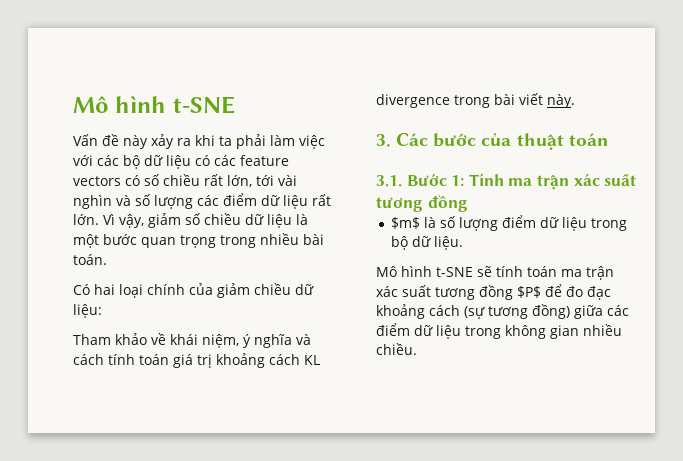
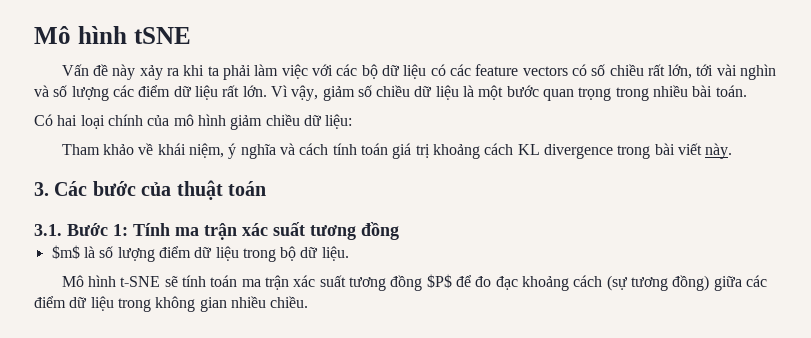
[73,96,235,114] Mô hình t-SNE -> [34,26,191,44] Mô hình tSNE
(213, 289) none -> [173,114,226,126] mô hình

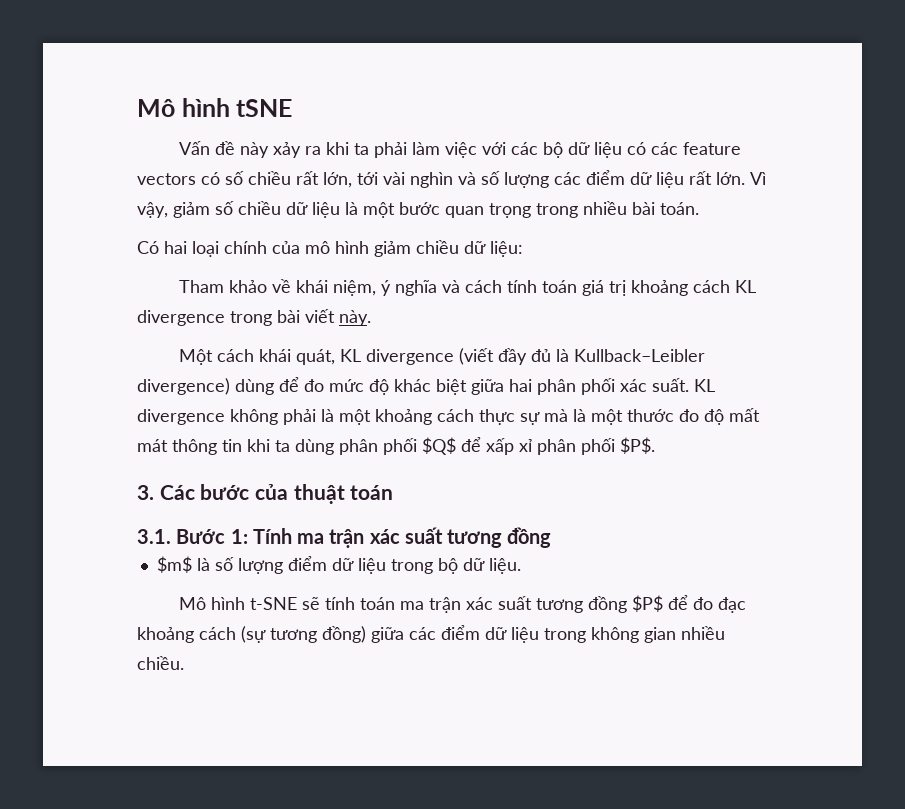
(733, 151) none -> [179,348,706,365] [137,377,715,395] [137,408,760,425] [137,437,655,455] // Một cách khái quát, KL divergence (viết đầy đủ là Kullback–Leibler divergence) dùng để đo mức độ khác biệt giữa hai phân phối xác suất. KL divergence không phải là một khoảng cách thực sự mà là một thước đo độ mất mát thông tin khi ta dùng phân phối $Q$ để xấp xỉ phân phối $P$.

